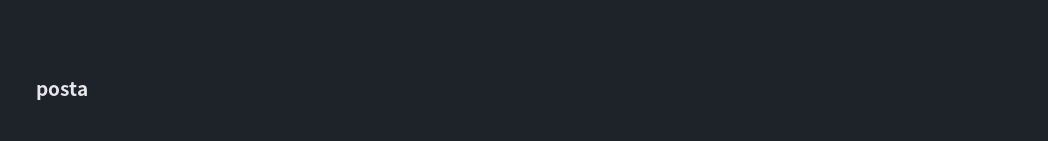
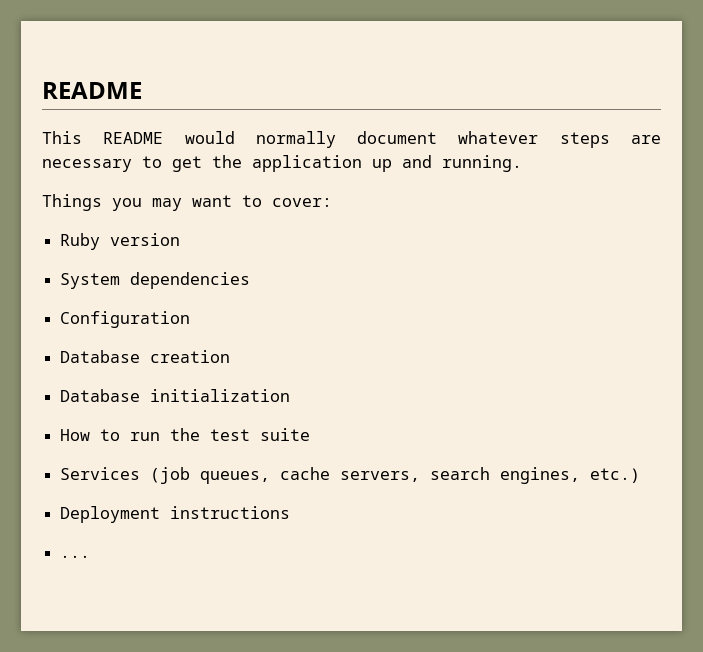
[36,82,88,100] posta -> [42,82,142,99] [42,131,661,148] [42,155,522,172] [42,194,332,211] [60,233,181,250] [60,272,251,289] [60,311,191,328] [60,350,231,363] [60,389,291,402] [60,428,311,441] [60,467,641,484] [60,506,291,523] [60,555,91,558] README // This README would normally document whatever steps are necessary to get the application up and running. // Things you may want to cover: // Ruby version // System dependencies // Configuration // Database creation // Database initialization // How to run the test suite // Services (job queues, cache servers, search engines, etc.) // Deployment instructions // ...

